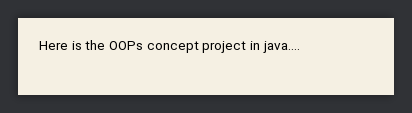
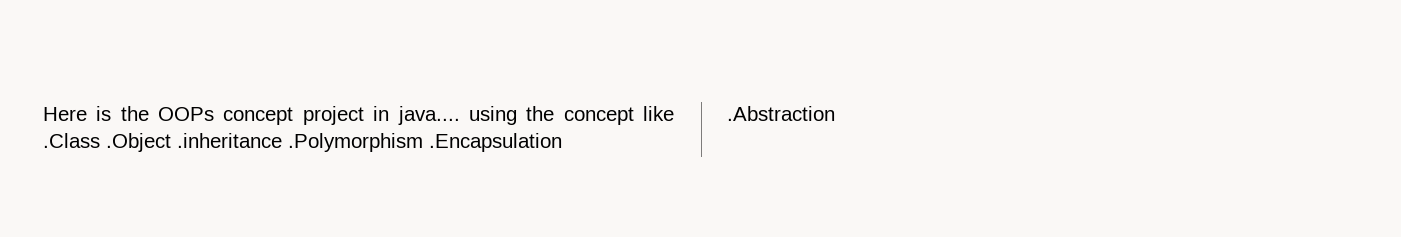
(300, 47) none -> [468,106,674,125] [43,133,562,152] [727,106,835,121] using the concept like .Class .Object .inheritance .Polymorphism .Encapsulation .Abstraction

